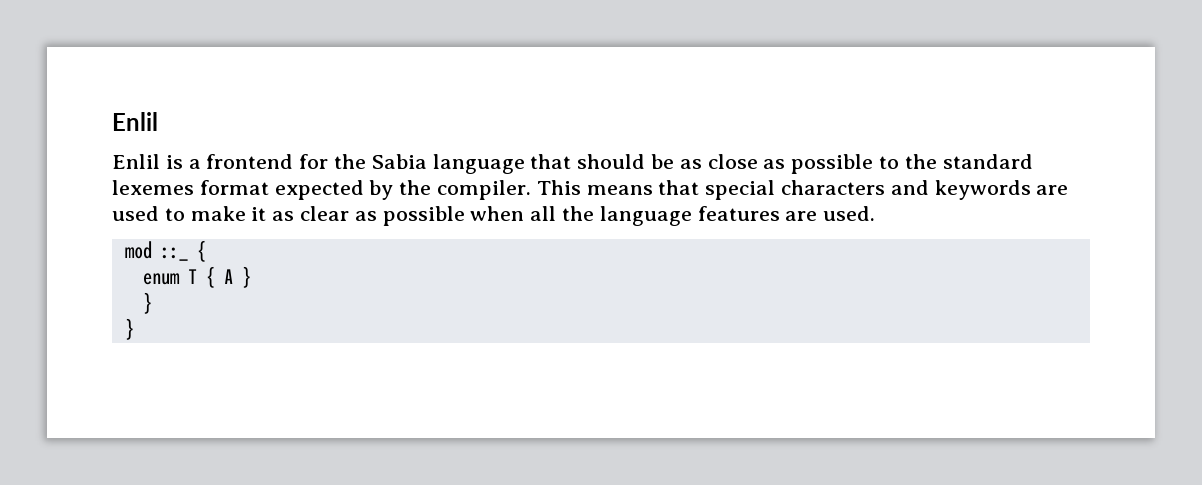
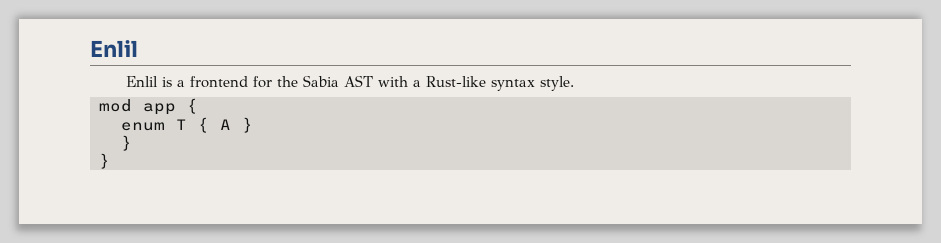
[432,154,1033,174] [112,180,1069,200] [112,206,876,226] language that should be as close as possible to the standard lexemes format expected by the compiler. This means that special characters and keywords are used to make it as clear as possible when all the language features are used. -> [344,75,575,91] AST with a Rust-like syntax style.
[160,247,188,261] ::_ -> [143,103,176,115] app

